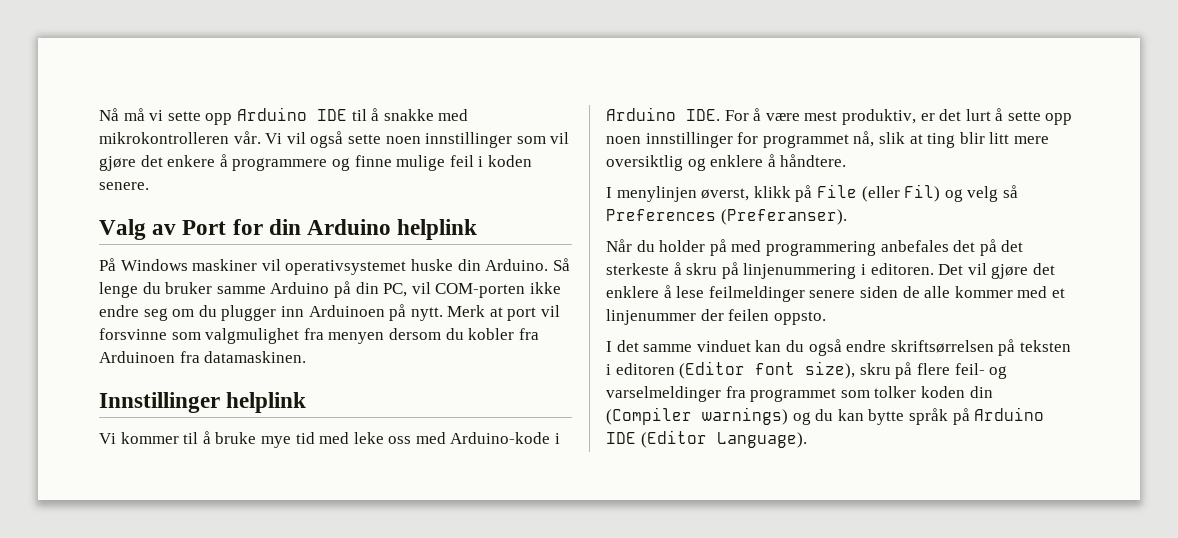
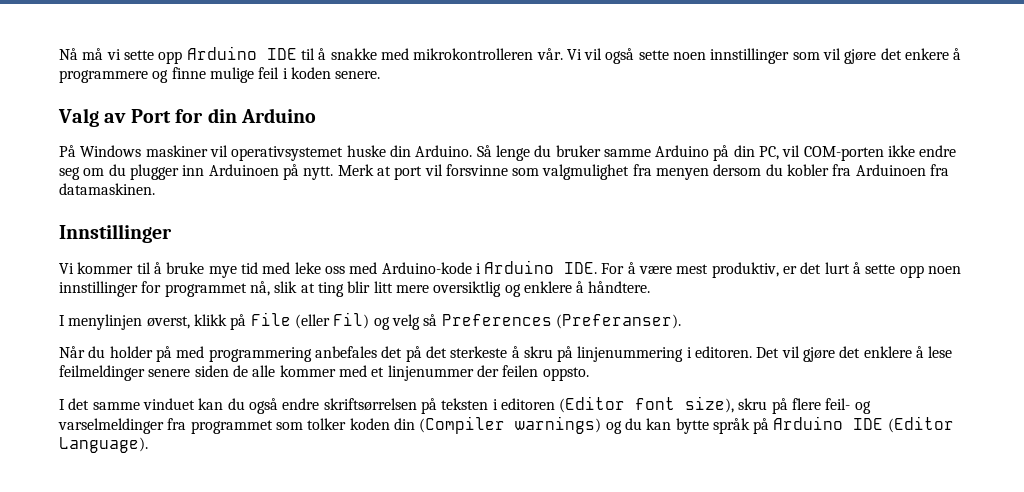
[397,219,478,240] helplink -> (316, 115) none
[226,392,307,413] helplink -> (172, 233) none

